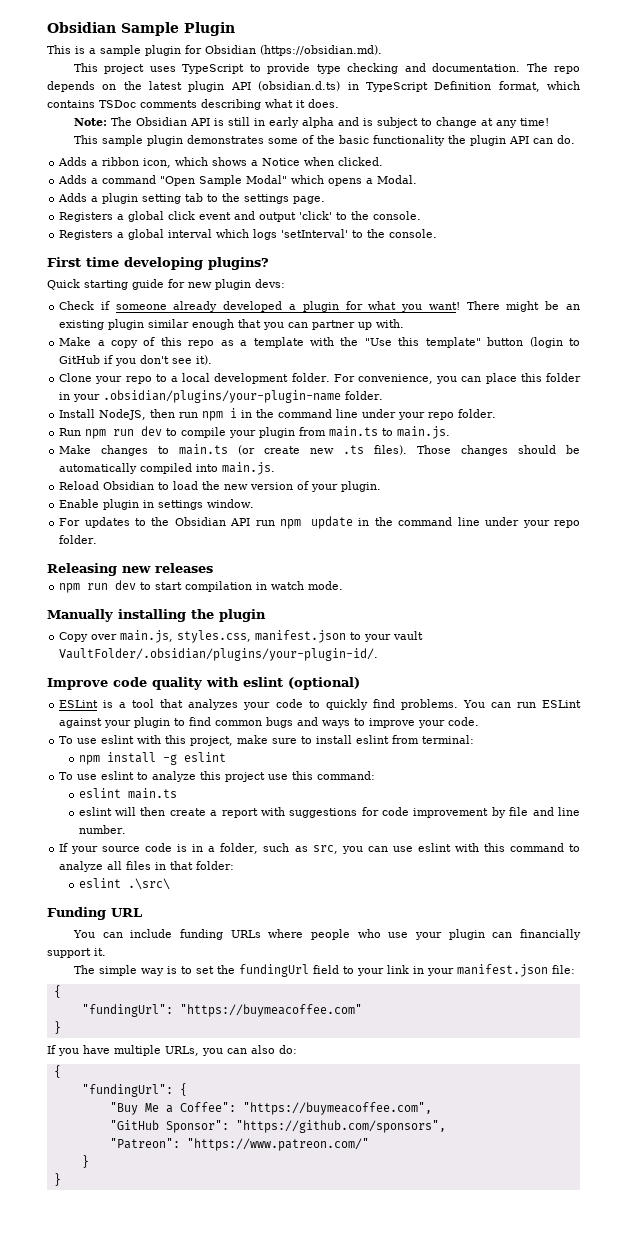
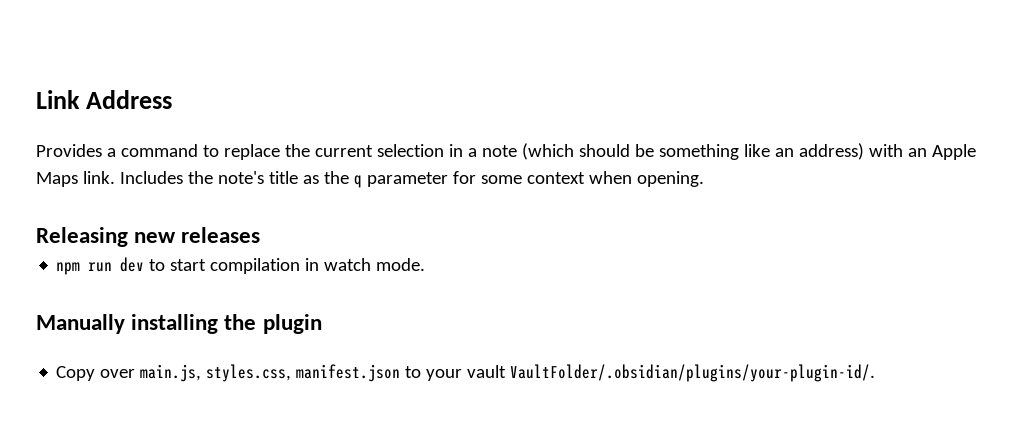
[47,22,235,36] [47,45,382,56] [73,63,580,74] [47,81,580,92] [47,99,339,110] [73,117,549,128] [73,135,575,146] [58,157,384,168] [58,175,418,186] [58,193,326,204] [59,211,422,222] [59,229,438,240] [47,257,269,270] [47,279,285,290] [59,301,580,312] [59,319,405,330] [59,337,580,348] [59,355,213,366] [59,373,581,384] [59,390,384,403] [59,408,497,421] [59,426,451,439] [59,444,580,456] [59,462,276,475] [59,481,382,492] [59,499,255,510] [59,516,580,529] [59,535,98,544] Obsidian Sample Plugin // This is a sample plugin for Obsidian (https://obsidian.md). // This project uses TypeScript to provide type checking and documentation. The repo depends on the latest plugin API (obsidian.d.ts) in TypeScript Definition format, which contains TSDoc comments describing what it does. // Note: The Obsidian API is still in early alpha and is subject to change at any time! // This sample plugin demonstrates some of the basic functionality the plugin API can do. // Adds a ribbon icon, which shows a Notice when clicked. // Adds a command "Open Sample Modal" which opens a Modal. // Adds a plugin setting tab to the settings page. // Registers a global click event and output 'click' to the console. // Registers a global interval which logs 'setInterval' to the console. // First time developing plugins? // Quick starting guide for new plugin devs: // Check if someone already developed a plugin for what you want! There might be an existing plugin similar enough that you can partner up with. // Make a copy of this repo as a template with the "Use this template" button (login to GitHub if you don't see it). // Clone your repo to a local development folder. For convenience, you can place this folder in your .obsidian/plugins/your-plugin-name folder. // Install NodeJS, then run npm i in the command line under your repo folder. // Run npm run dev to compile your plugin from main.ts to main.js. // Make changes to main.ts (or create new .ts files). Those changes should be automatically compiled into main.js. // Reload Obsidian to load the new version of your plugin. // Enable plugin in settings window. // For updates to the Obsidian API run npm update in the command line under your repo folder. -> [36,90,173,109] [36,143,976,160] [36,171,704,188] Link Address // Provides a command to replace the current selection in a note (which should be something like an address) with an Apple Maps link. Includes the note's title as the q parameter for some context when opening.
[47,677,360,690] [59,699,581,710] [59,717,480,728] [59,735,475,746] [78,752,226,765] [59,771,376,782] [78,788,177,799] [78,807,580,818] [78,825,126,834] [59,843,580,854] [59,861,235,872] [78,878,170,890] [47,907,142,920] [72,929,581,940] [47,948,106,958] [73,964,575,977] [53,985,61,998] [81,1004,362,1017] [53,1021,61,1034] [47,1045,297,1056] [53,1065,61,1078] [81,1083,187,1097] [109,1102,432,1115] [109,1120,446,1133] [109,1138,369,1151] [81,1155,89,1168] [53,1173,61,1186] // Improve code quality with eslint (optional) // ESLint is a tool that analyzes your code to quickly find problems. You can run ESLint against your plugin to find common bugs and ways to improve your code. // To use eslint with this project, make sure to install eslint from terminal: // npm install -g eslint // To use eslint to analyze this project use this command: // eslint main.ts // eslint will then create a report with suggestions for code improvement by file and line number. // If your source code is in a folder, such as src, you can use eslint with this command to analyze all files in that folder: // eslint .\src\ // Funding URL // You can include funding URLs where people who use your plugin can financially support it. // The simple way is to set the fundingUrl field to your link in your manifest.json file: // { // "fundingUrl": "https://buymeacoffee.com" // } // If you have multiple URLs, you can also do: // { // "fundingUrl": { // "Buy Me a Coffee": "https://buymeacoffee.com", // "GitHub Sponsor": "https://github.com/sponsors", // "Patreon": "https://www.patreon.com/" // } // } -> (876, 373) none

